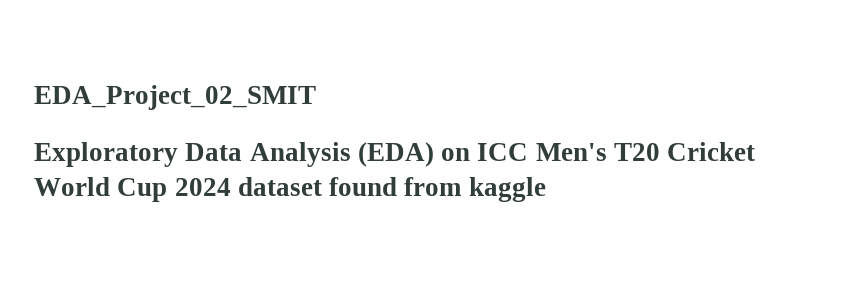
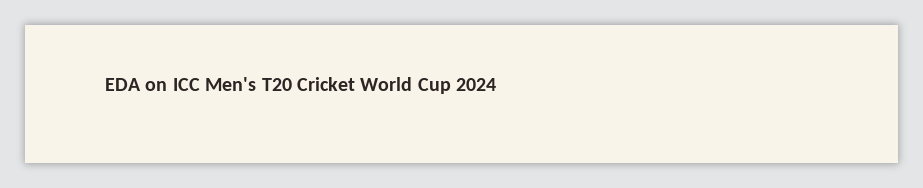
[34,85,316,110] [34,142,434,167] EDA_Project_02_SMIT // Exploratory Data Analysis (EDA) -> [105,78,141,91] EDA
[237,177,546,202] dataset found from kaggle -> (497, 84) none

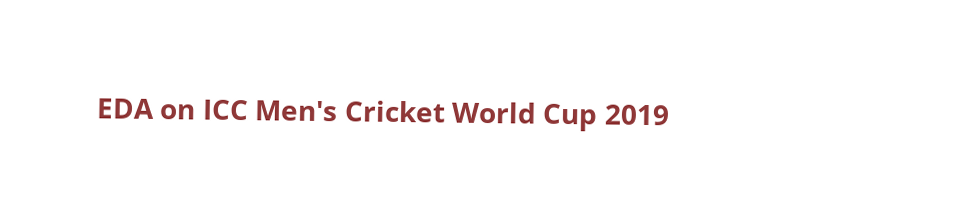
[261,78,292,91] T20 -> (339, 111) none
[456,78,497,91] 2024 -> [603,104,670,126] 2019

